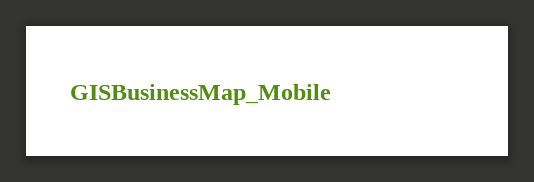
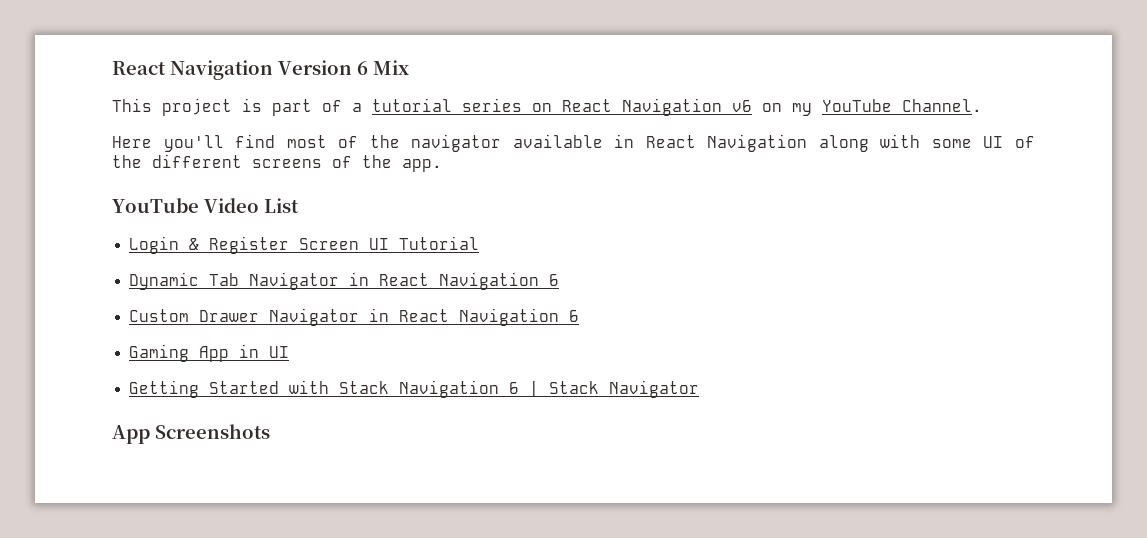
[70,84,331,105] GISBusinessMap_Mobile -> [112,60,409,80] [112,98,982,116] [112,134,1035,152] [112,154,442,172] [112,198,299,213] [129,236,480,254] [129,272,560,290] [129,308,580,326] [129,344,290,362] [129,380,700,398] [112,424,270,444] React Navigation Version 6 Mix // This project is part of a tutorial series on React Navigation v6 on my YouTube Channel. // Here you'll find most of the navigator available in React Navigation along with some UI of the different screens of the app. // YouTube Video List // Login & Register Screen UI Tutorial // Dynamic Tab Navigator in React Navigation 6 // Custom Drawer Navigator in React Navigation 6 // Gaming App in UI // Getting Started with Stack Navigation 6 | Stack Navigator // App Screenshots

